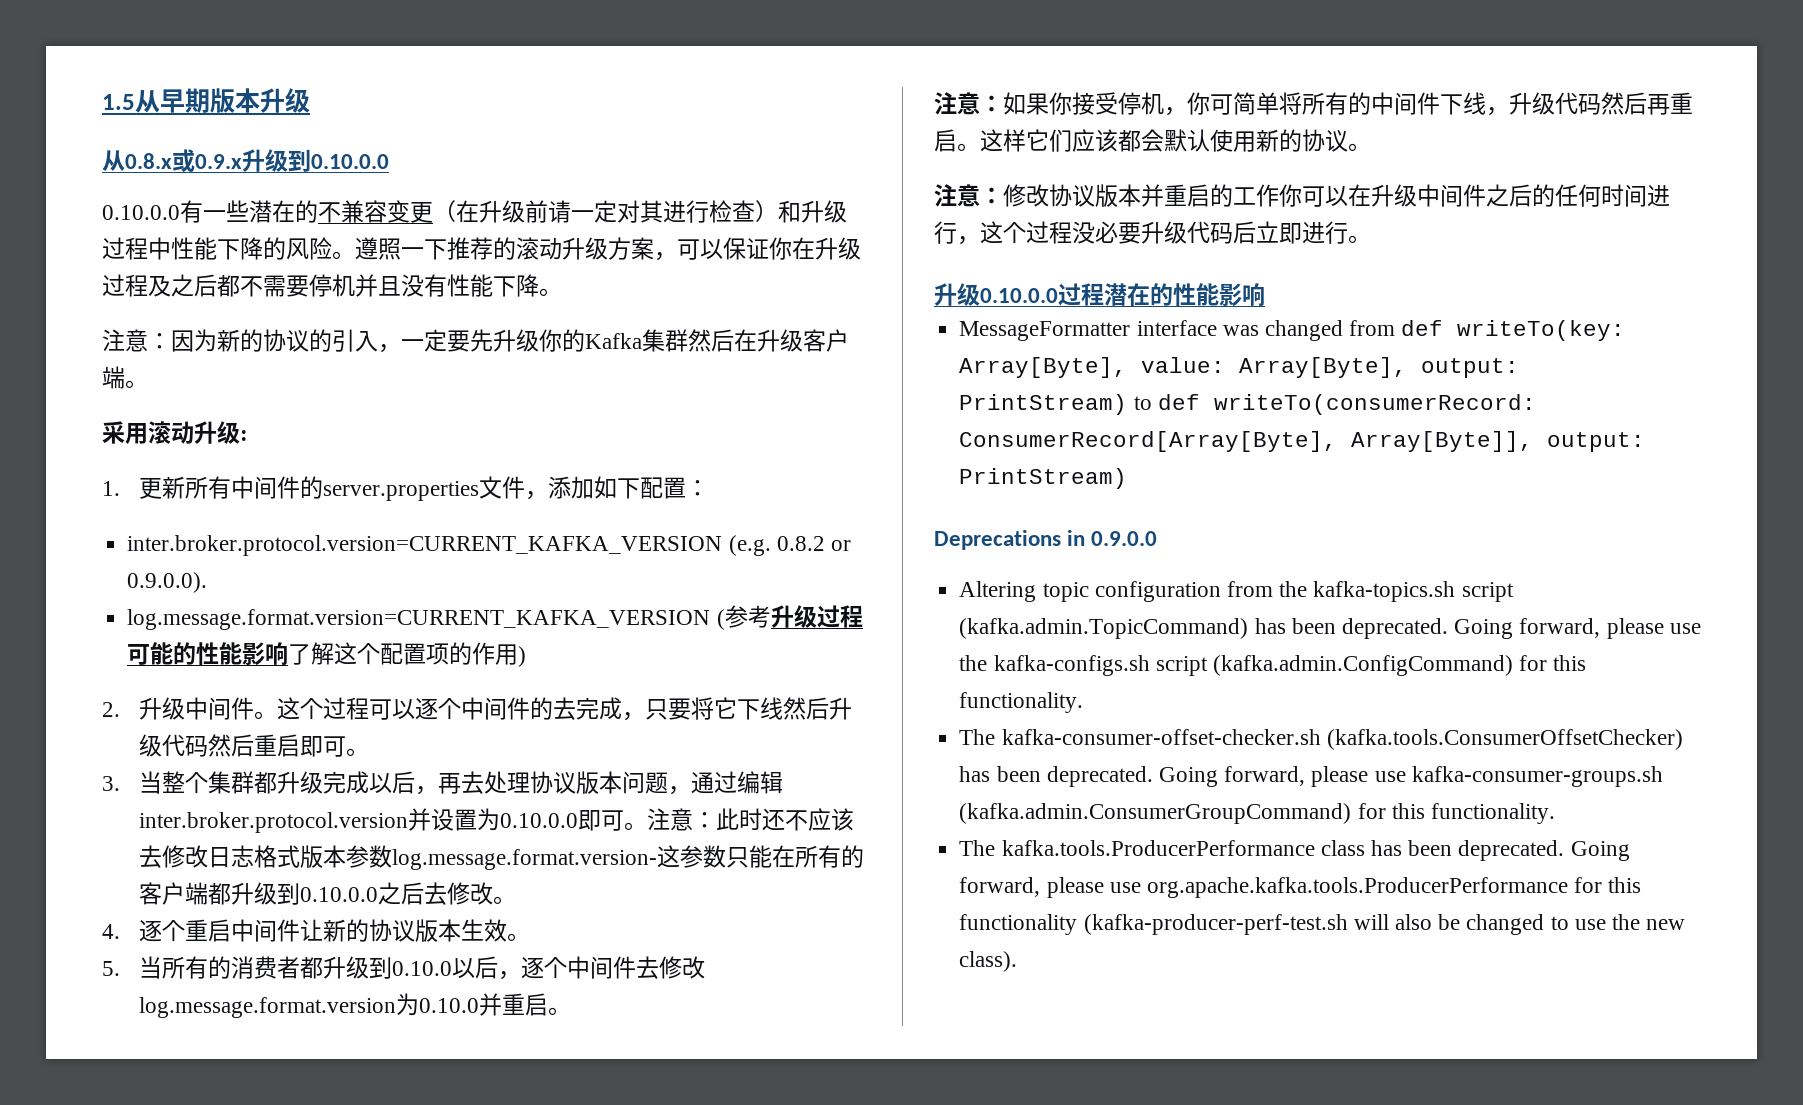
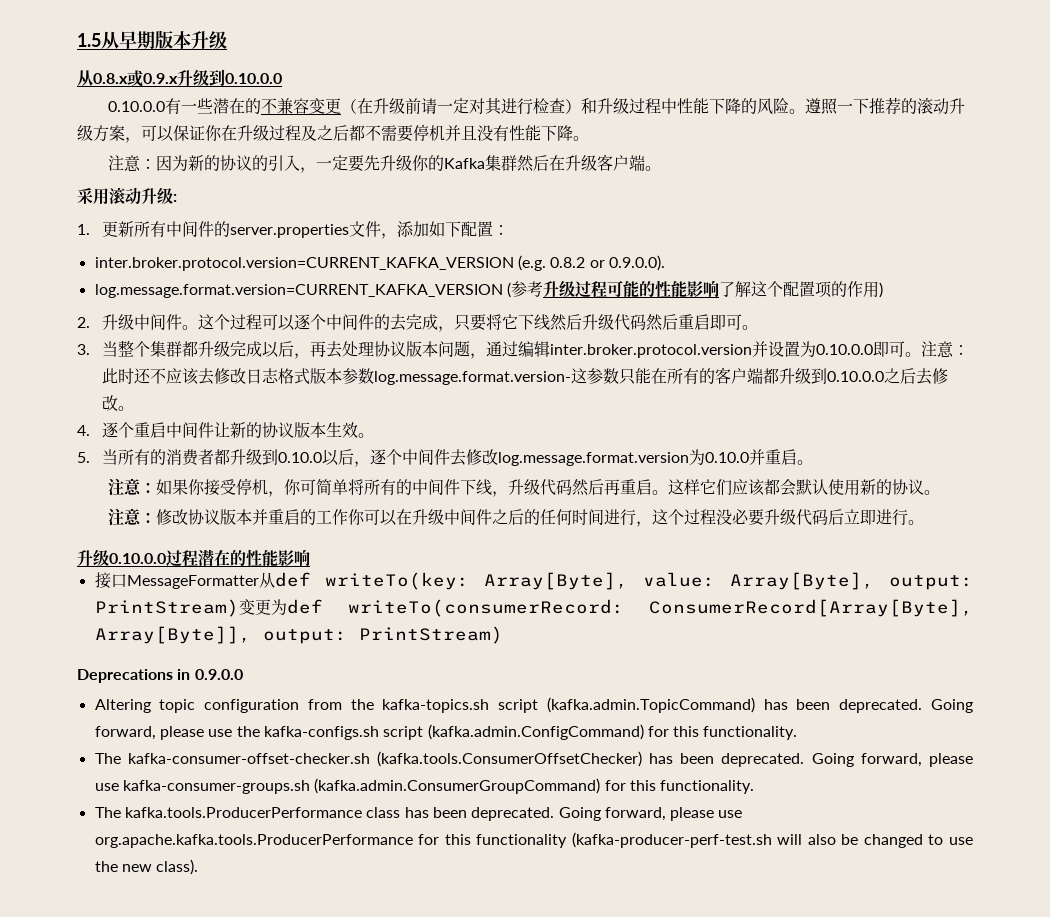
[959,320,1396,341] MessageFormatter interface was changed from -> [94,572,275,589] 接口MessageFormatter从
[1133,396,1152,410] to -> [238,599,287,615] 变更为

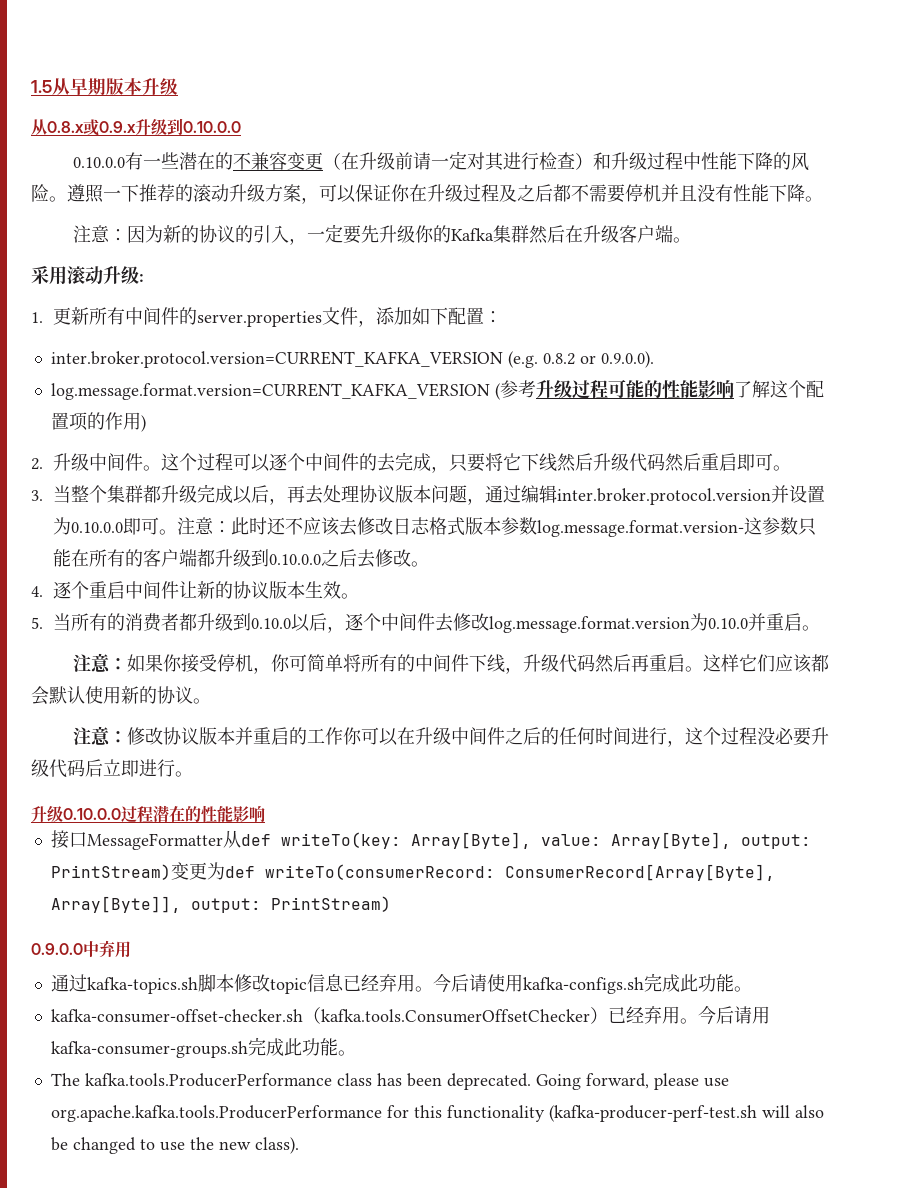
[77,669,191,683] Deprecations in -> (391, 904) none
[94,697,973,713] [94,724,798,740] [94,751,973,767] [94,778,755,794] // Altering topic configuration from the kafka-topics.sh script (kafka.admin.TopicCommand) has been deprecated. Going forward, please use the kafka-configs.sh script (kafka.admin.ConfigCommand) for this functionality. // The kafka-consumer-offset-checker.sh (kafka.tools.ConsumerOffsetChecker) has been deprecated. Going forward, please use kafka-consumer-groups.sh (kafka.admin.ConsumerGroupCommand) for this functionality. -> [83,940,131,958] [50,973,752,994] [50,1006,770,1025] [50,1037,356,1058] 中弃用 // 通过kafka-topics.sh脚本修改topic信息已经弃用。今后请使用kafka-configs.sh完成此功能。 // kafka-consumer-offset-checker.sh（kafka.tools.ConsumerOffsetChecker）已经弃用。今后请用kafka-consumer-groups.sh完成此功能。

